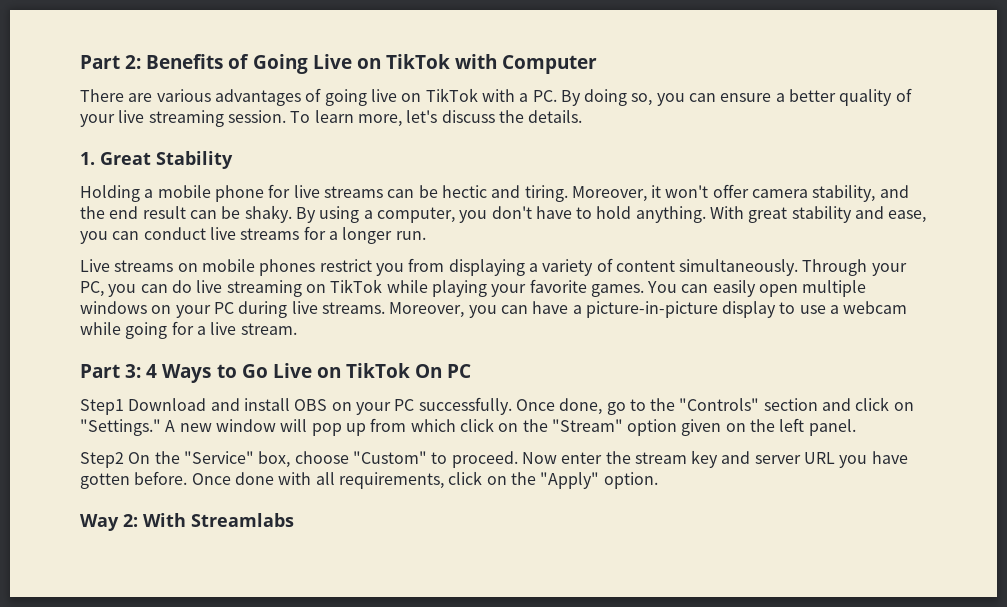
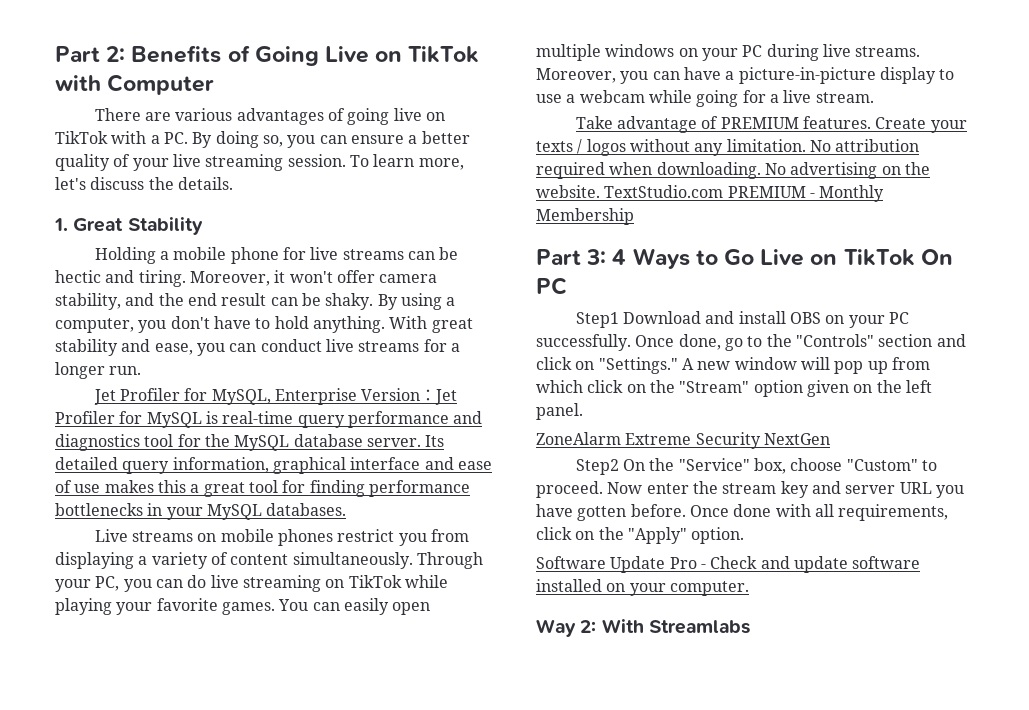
(426, 235) none -> [93,388,458,405] [55,411,483,428] [55,434,445,451] [55,457,492,474] [55,480,470,497] [55,503,347,520] // Jet Profiler for MySQL, Enterprise Version：Jet Profiler for MySQL is real-time query performance and diagnostics tool for the MySQL database server. Its detailed query information, graphical interface and ease of use makes this a great tool for finding performance bottlenecks in your MySQL databases.
(297, 329) none -> [575,116,967,133] [536,139,920,156] [536,162,930,179] [536,185,885,202] [536,208,634,225] // Take advantage of PREMIUM features. Create your texts / logos without any limitation. No attribution required when downloading. No advertising on the website. TextStudio.com PREMIUM - Monthly Membership
(856, 427) none -> [536,432,830,449] // ZoneAlarm Extreme Security NextGen
(658, 480) none -> [536,556,921,573] [536,579,749,596] // Software Update Pro - Check and update software installed on your computer.

